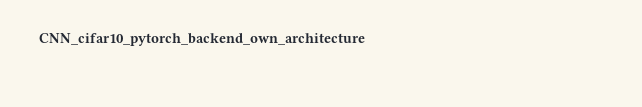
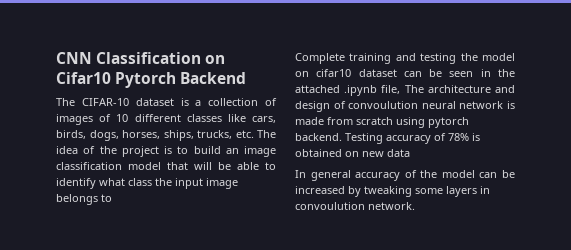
[39,33,365,46] CNN_cifar10_pytorch_backend_own_architecture -> [56,52,226,64] [56,72,247,88] [56,98,277,106] [56,114,276,125] [56,130,276,141] [56,146,276,157] [56,162,276,170] [56,178,238,189] [56,194,112,205] [295,53,515,64] [295,69,515,77] [295,85,515,96] [295,101,515,112] [295,117,469,128] [295,133,480,144] [295,149,410,157] [295,170,515,181] [295,186,490,197] [295,202,415,210] CNN Classification on Cifar10 Pytorch Backend // The CIFAR-10 dataset is a collection of images of 10 different classes like cars, birds, dogs, horses, ships, trucks, etc. The idea of the project is to build an image classification model that will be able to identify what class the input image belongs to // Complete training and testing the model on cifar10 dataset can be seen in the attached .ipynb file, The architecture and design of convoulution neural network is made from scratch using pytorch backend. Testing accuracy of 78% is obtained on new data // In general accuracy of the model can be increased by tweaking some layers in convoulution network.

